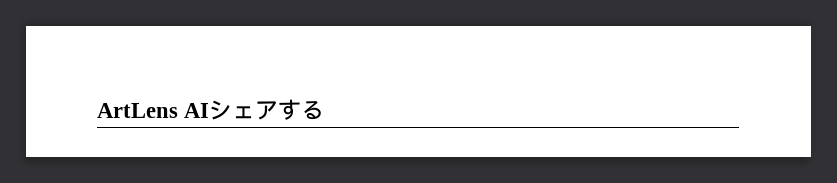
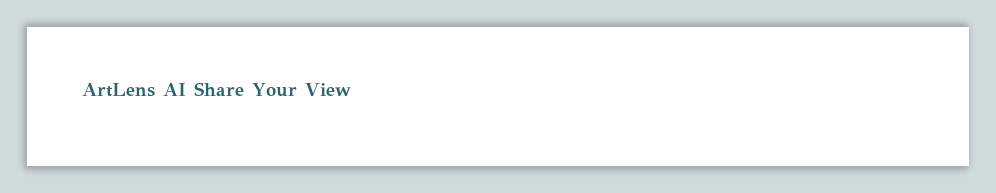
[209,99,325,120] シェアする -> [194,82,351,97] Share Your View

